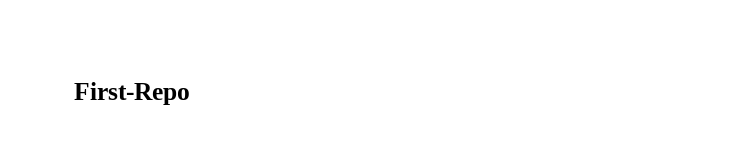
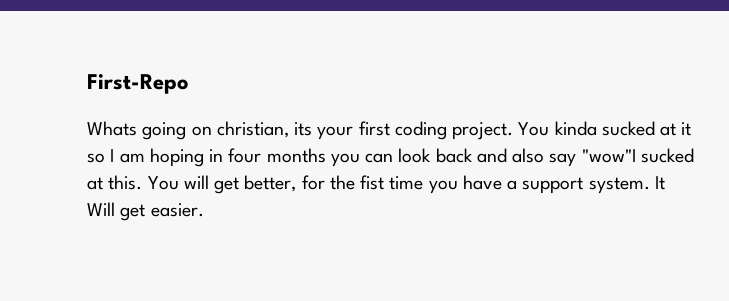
(190, 93) none -> [87,121,692,140] [87,148,694,167] [87,175,665,194] [87,202,204,221] // Whats going on christian, its your first coding project. You kinda sucked at it so I am hoping in four months you can look back and also say "wow"I sucked at this. You will get better, for the fist time you have a support system. It Will get easier.

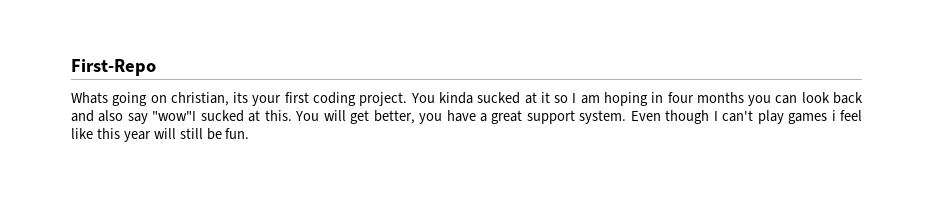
[301,175,424,190] for the fist time -> (415, 117) none
(518, 185) none -> [491,110,523,124] great
[654,176,665,190] [87,202,204,221] It Will get easier. -> [630,110,863,124] [71,128,250,142] Even though I can't play games i feel like this year will still be fun.

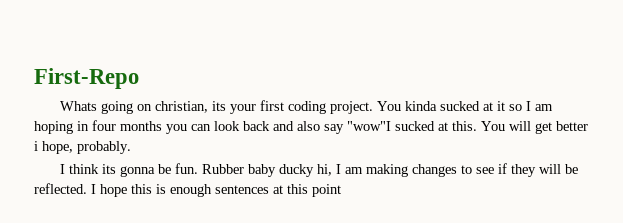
[373,110,863,124] [71,128,250,142] better, you have a great support system. Even though I can't play games i feel like this year will still be fun. -> [556,121,588,131] [34,141,131,154] [59,163,578,177] [34,183,341,197] better i hope, probably. // I think its gonna be fun. Rubber baby ducky hi, I am making changes to see if they will be reflected. I hope this is enough sentences at this point

